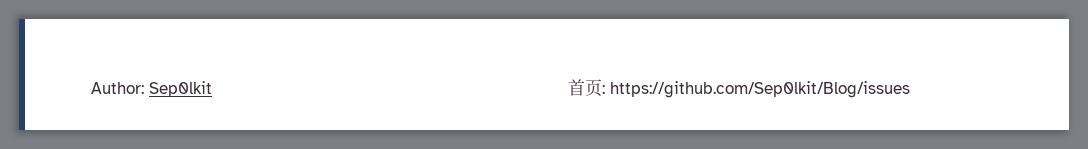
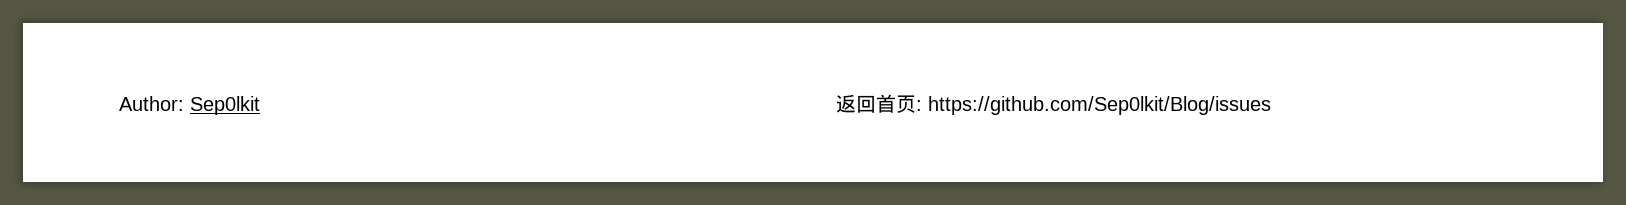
(212, 89) none -> [836,94,876,113] 返回

